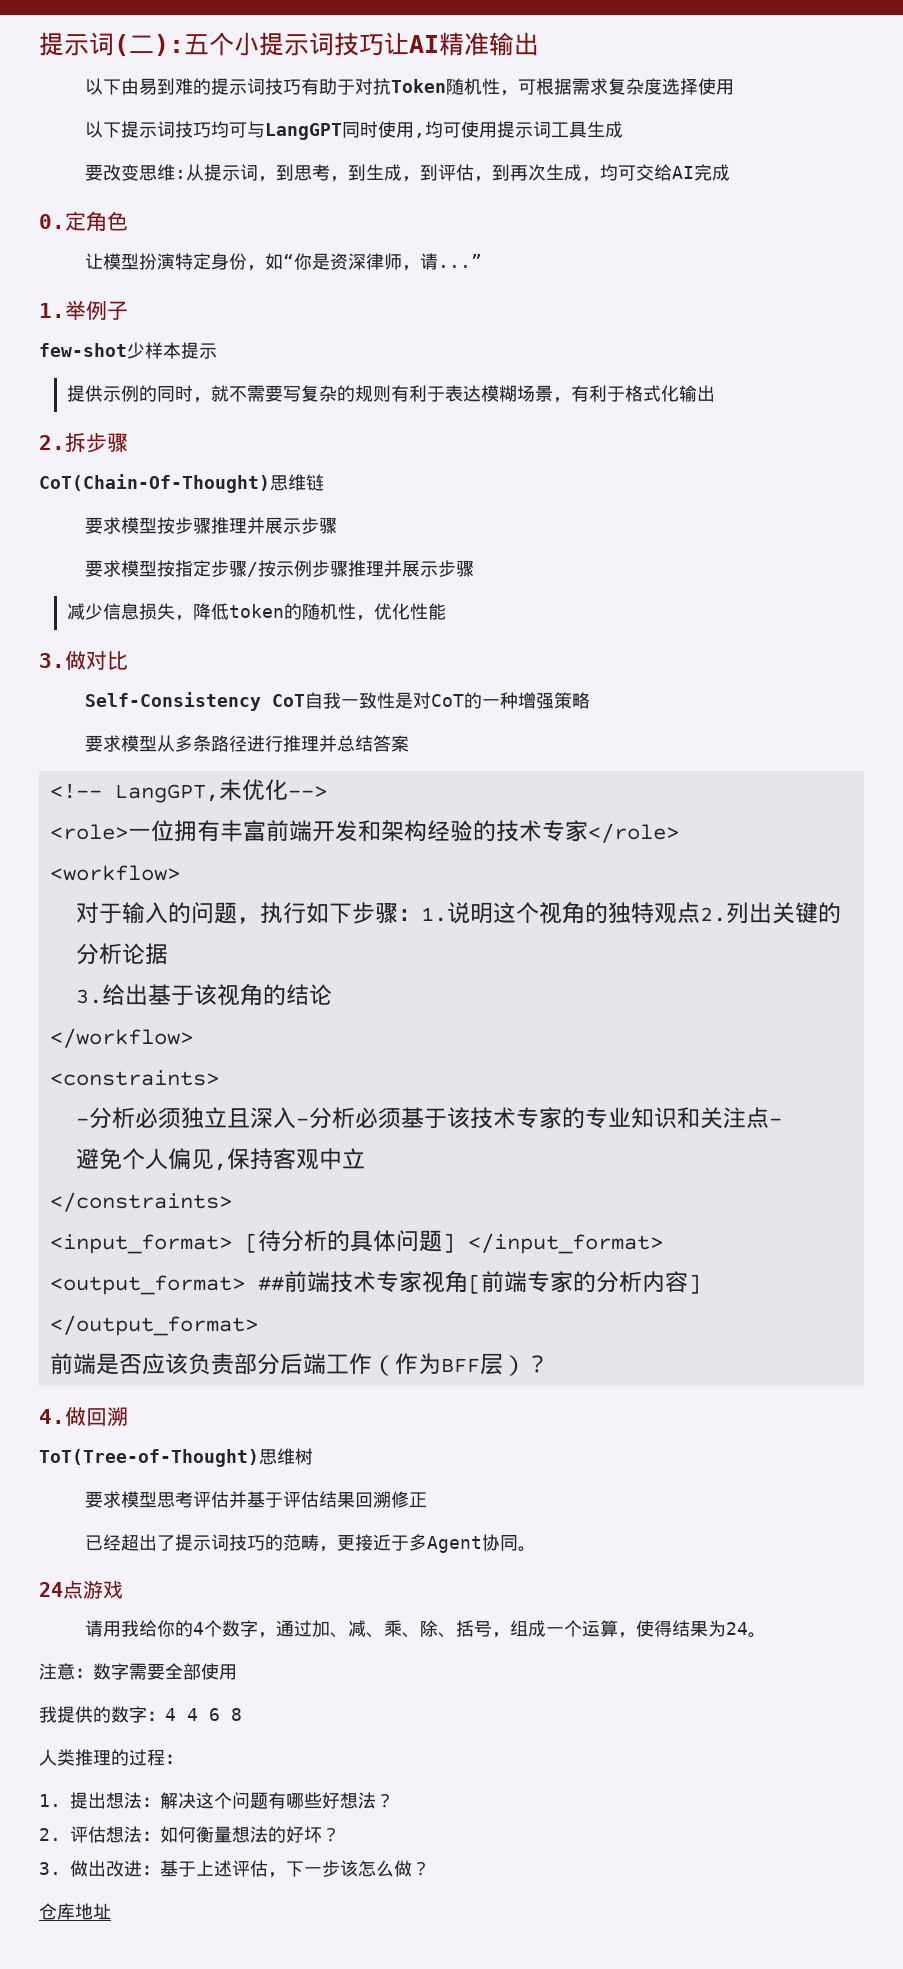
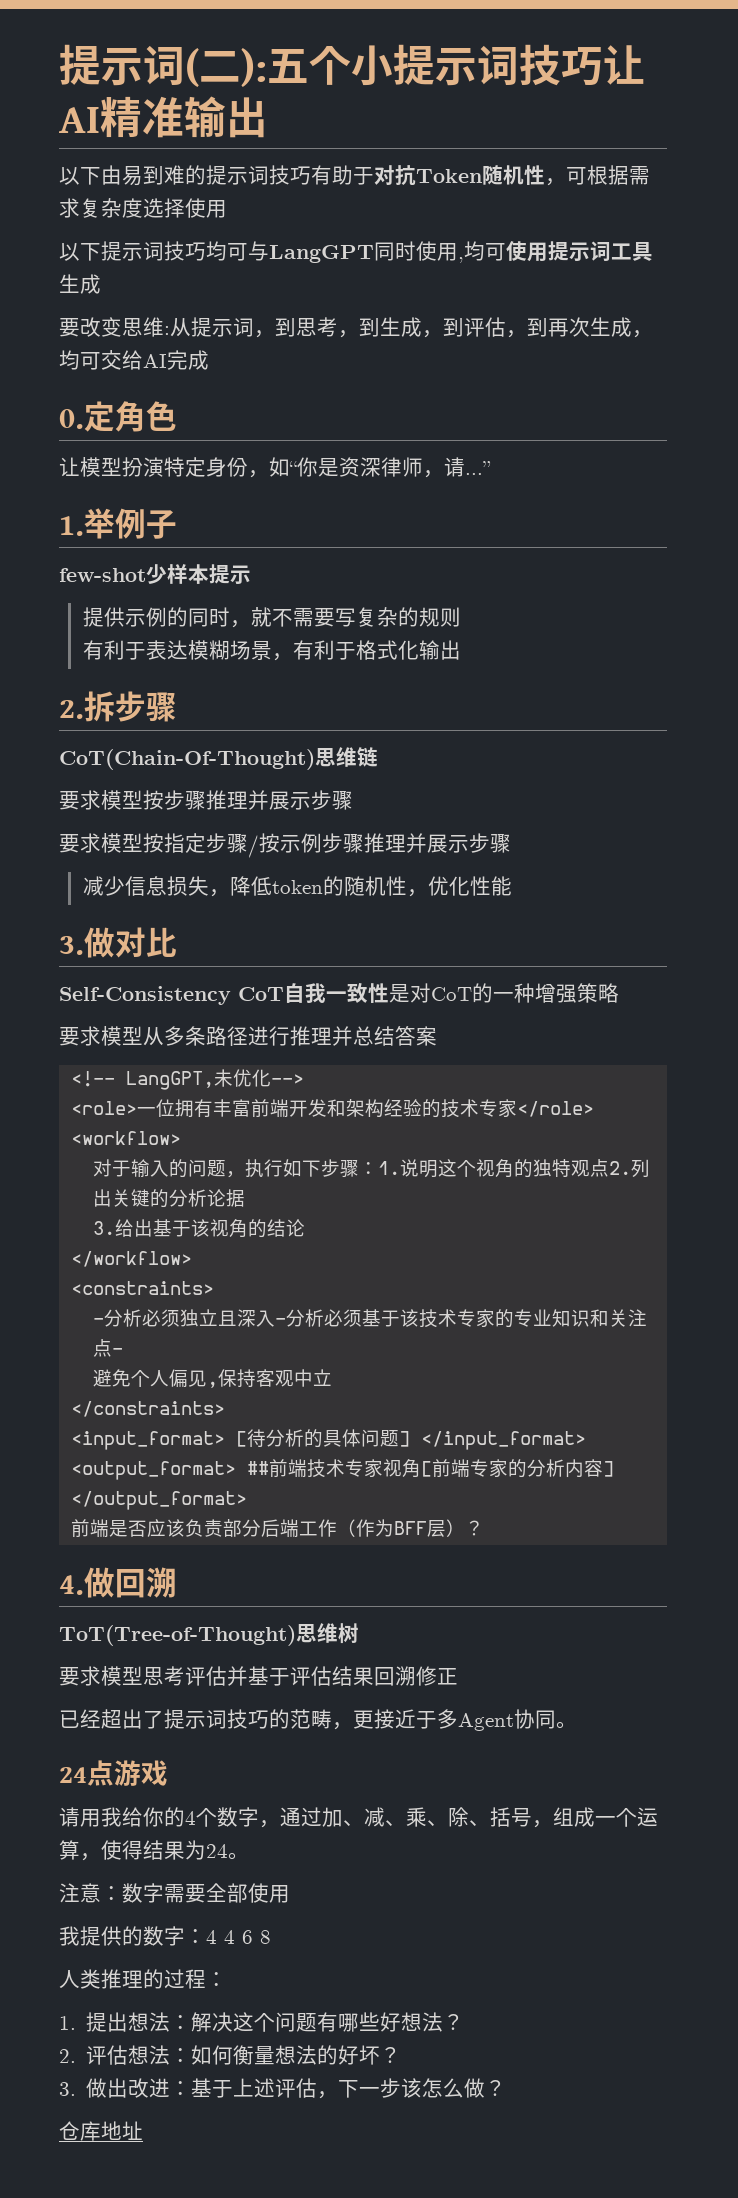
(391, 393) none -> (461, 617) //

